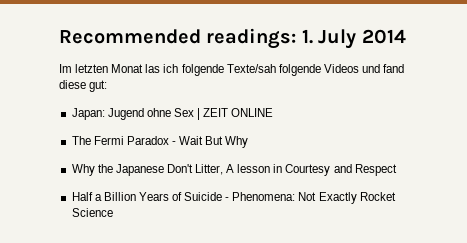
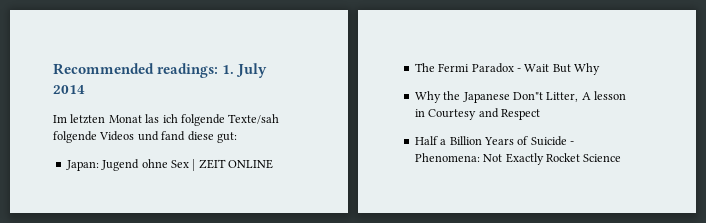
[166,164,193,173] Don't -> [512,92,543,100] Don"t

